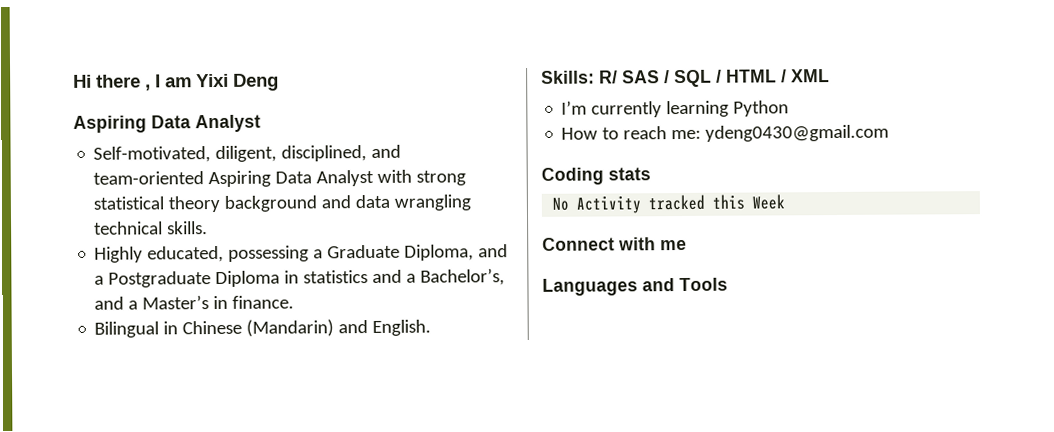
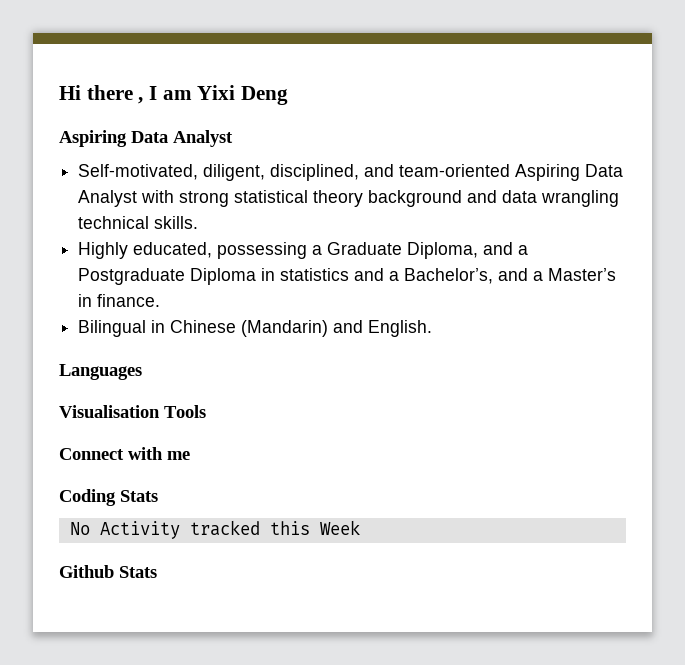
[541,69,830,88] [561,100,790,118] [561,124,890,142] Skills: R/ SAS / SQL / HTML / XML // I’m currently learning Python // How to reach me: ydeng0430@gmail.com -> [59,364,142,380] [59,405,206,418] [59,447,190,460] Languages // Visualisation Tools // Connect with me
[608,167,651,181] stats -> [120,490,158,502] Stats
[542,237,687,251] [542,277,728,296] Connect with me // Languages and Tools -> [59,565,157,578] Github Stats

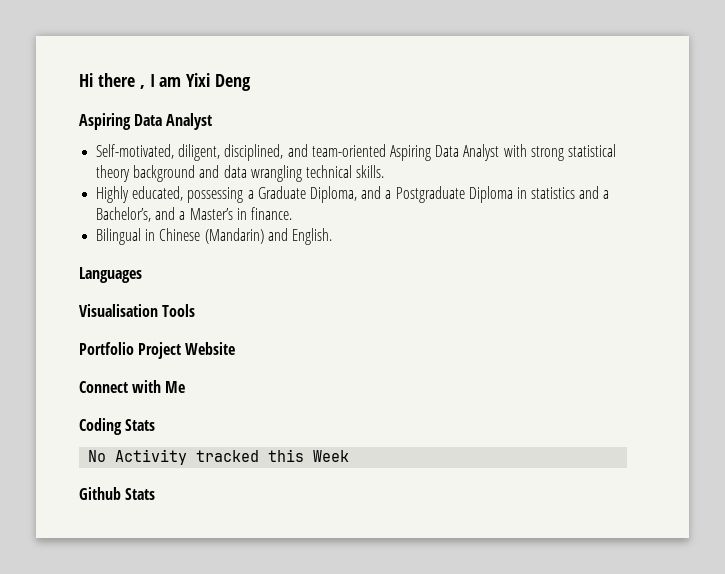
(206, 411) none -> [79,342,236,359] // Portfolio Project Website
[167,451,190,460] me -> [165,381,186,393] Me

